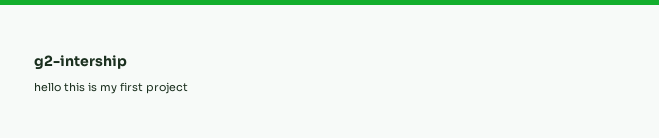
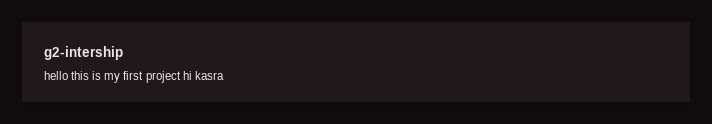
(188, 88) none -> [182,71,224,80] hi kasra

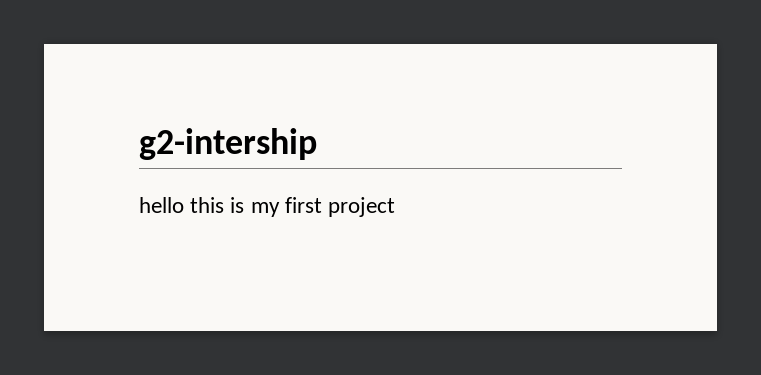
[182,71,224,80] hi kasra -> (396, 207) none

